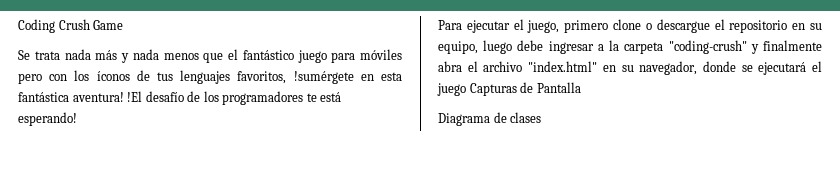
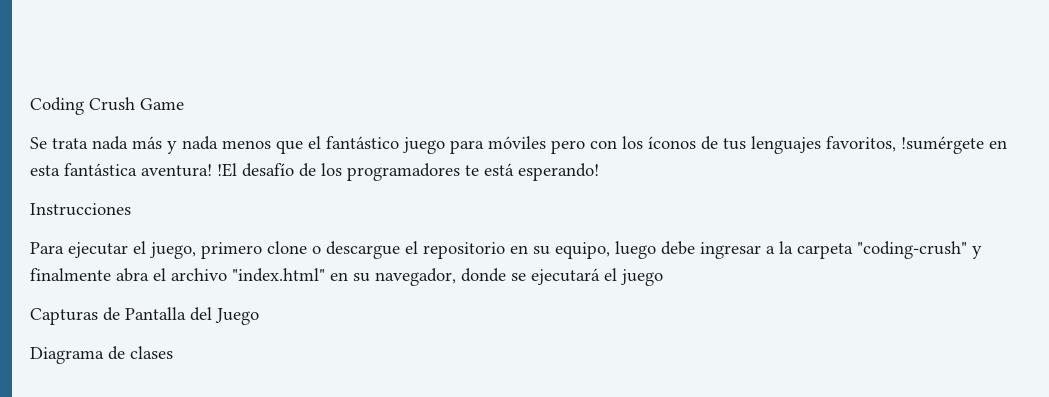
(77, 119) none -> [30,203,131,216] // Instrucciones
(466, 89) none -> (663, 277) //
(581, 87) none -> [190,307,259,325] del Juego

